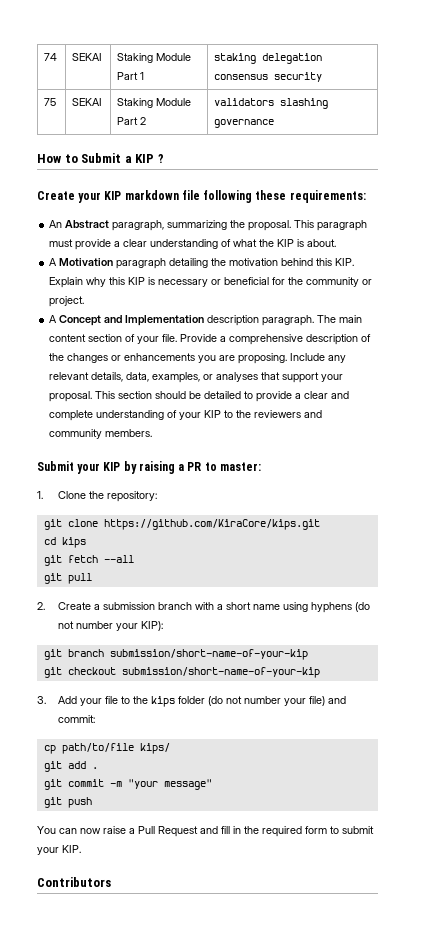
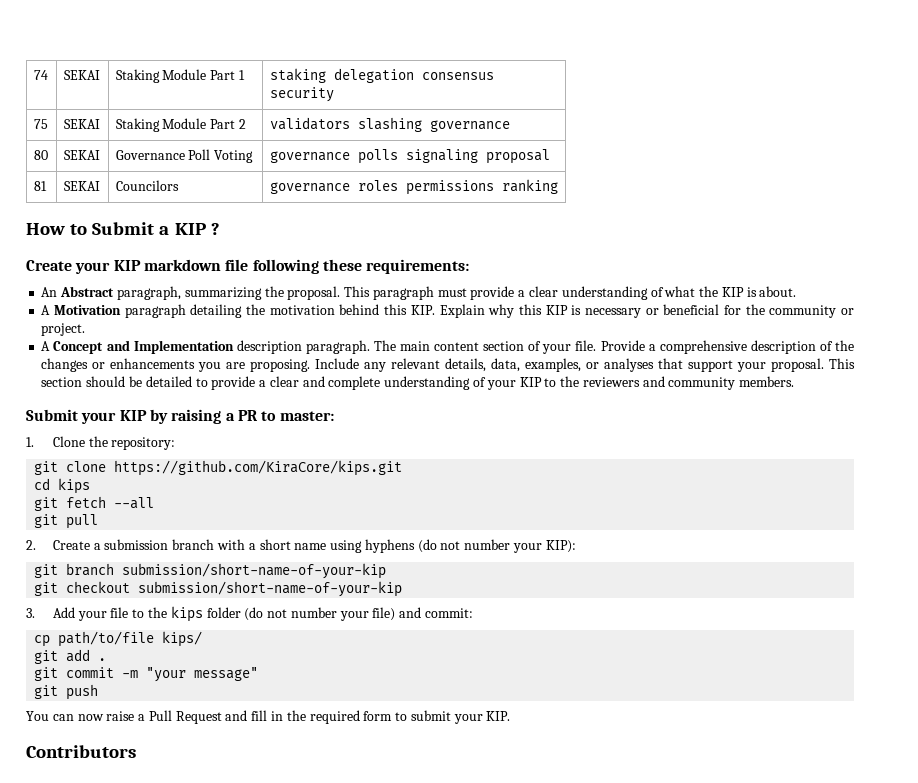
(275, 123) none -> [33,150,48,160] [63,150,100,160] [115,149,254,163] [269,149,550,164] [33,181,47,191] [63,181,100,191] [115,180,179,191] [269,179,558,195] // 80 | SEKAI | Governance Poll Voting | governance polls signaling proposal // 81 | SEKAI | Councilors | governance roles permissions ranking

